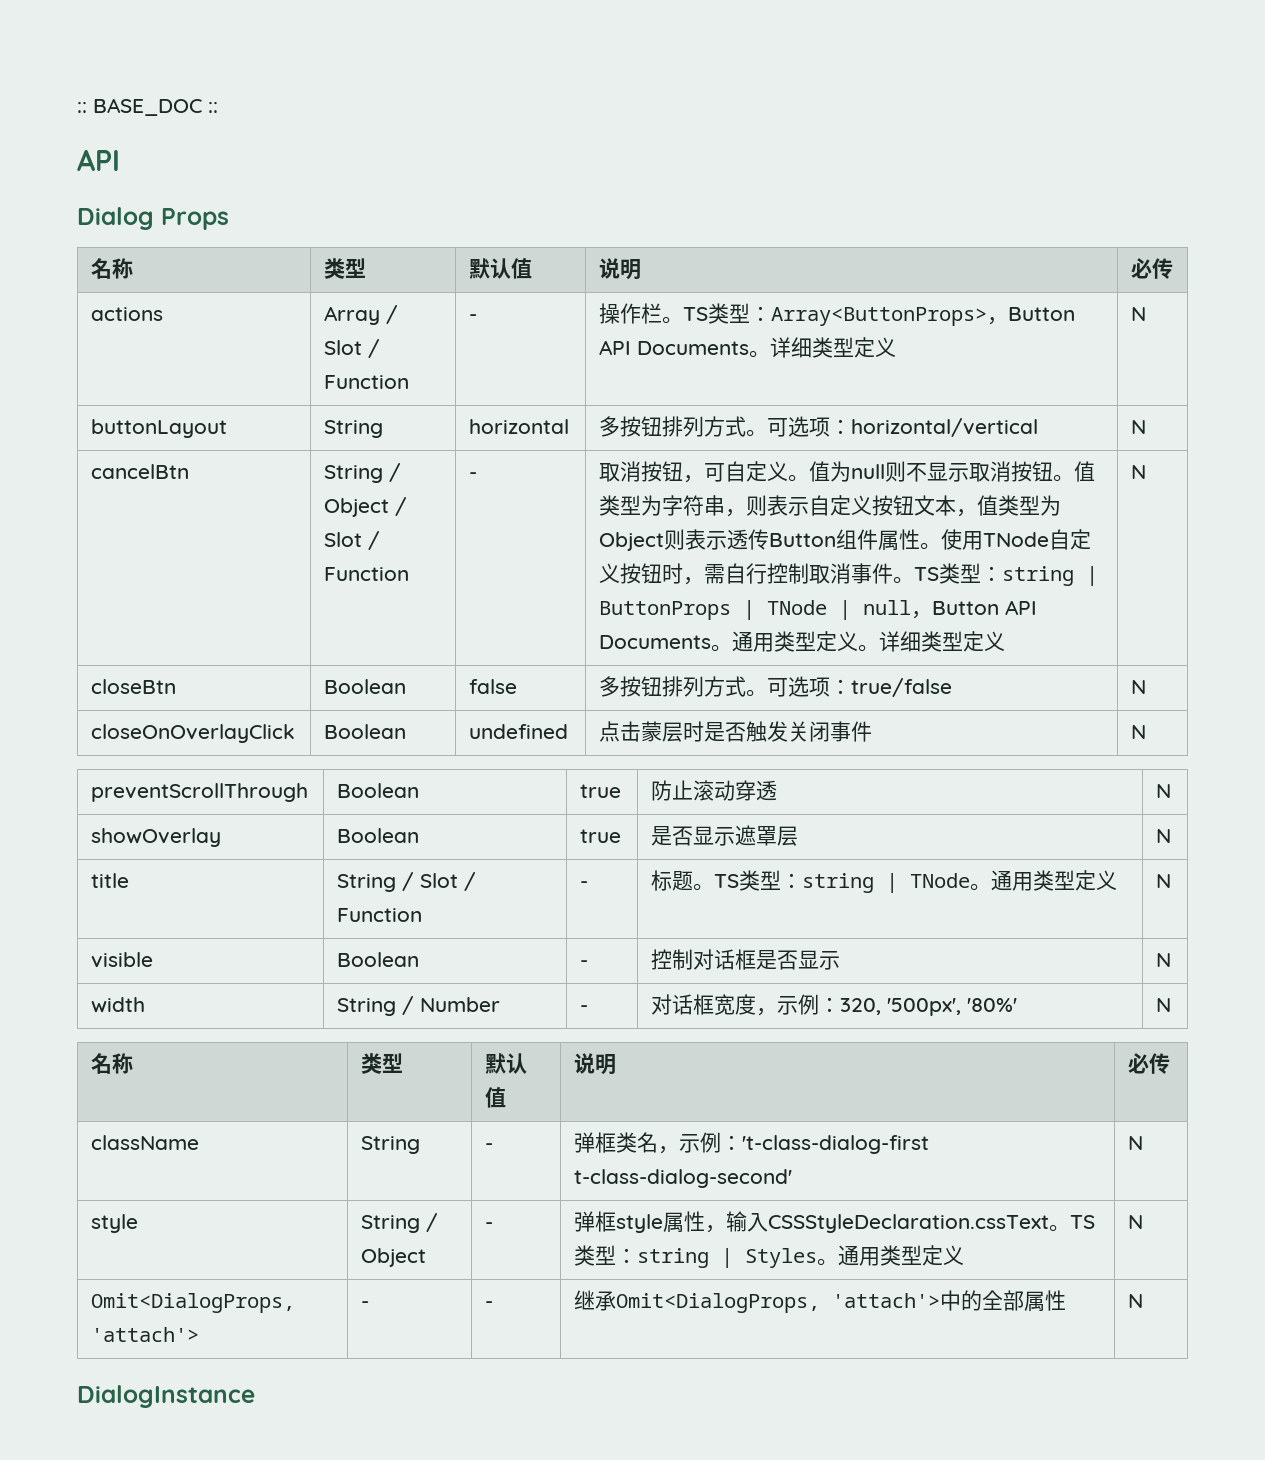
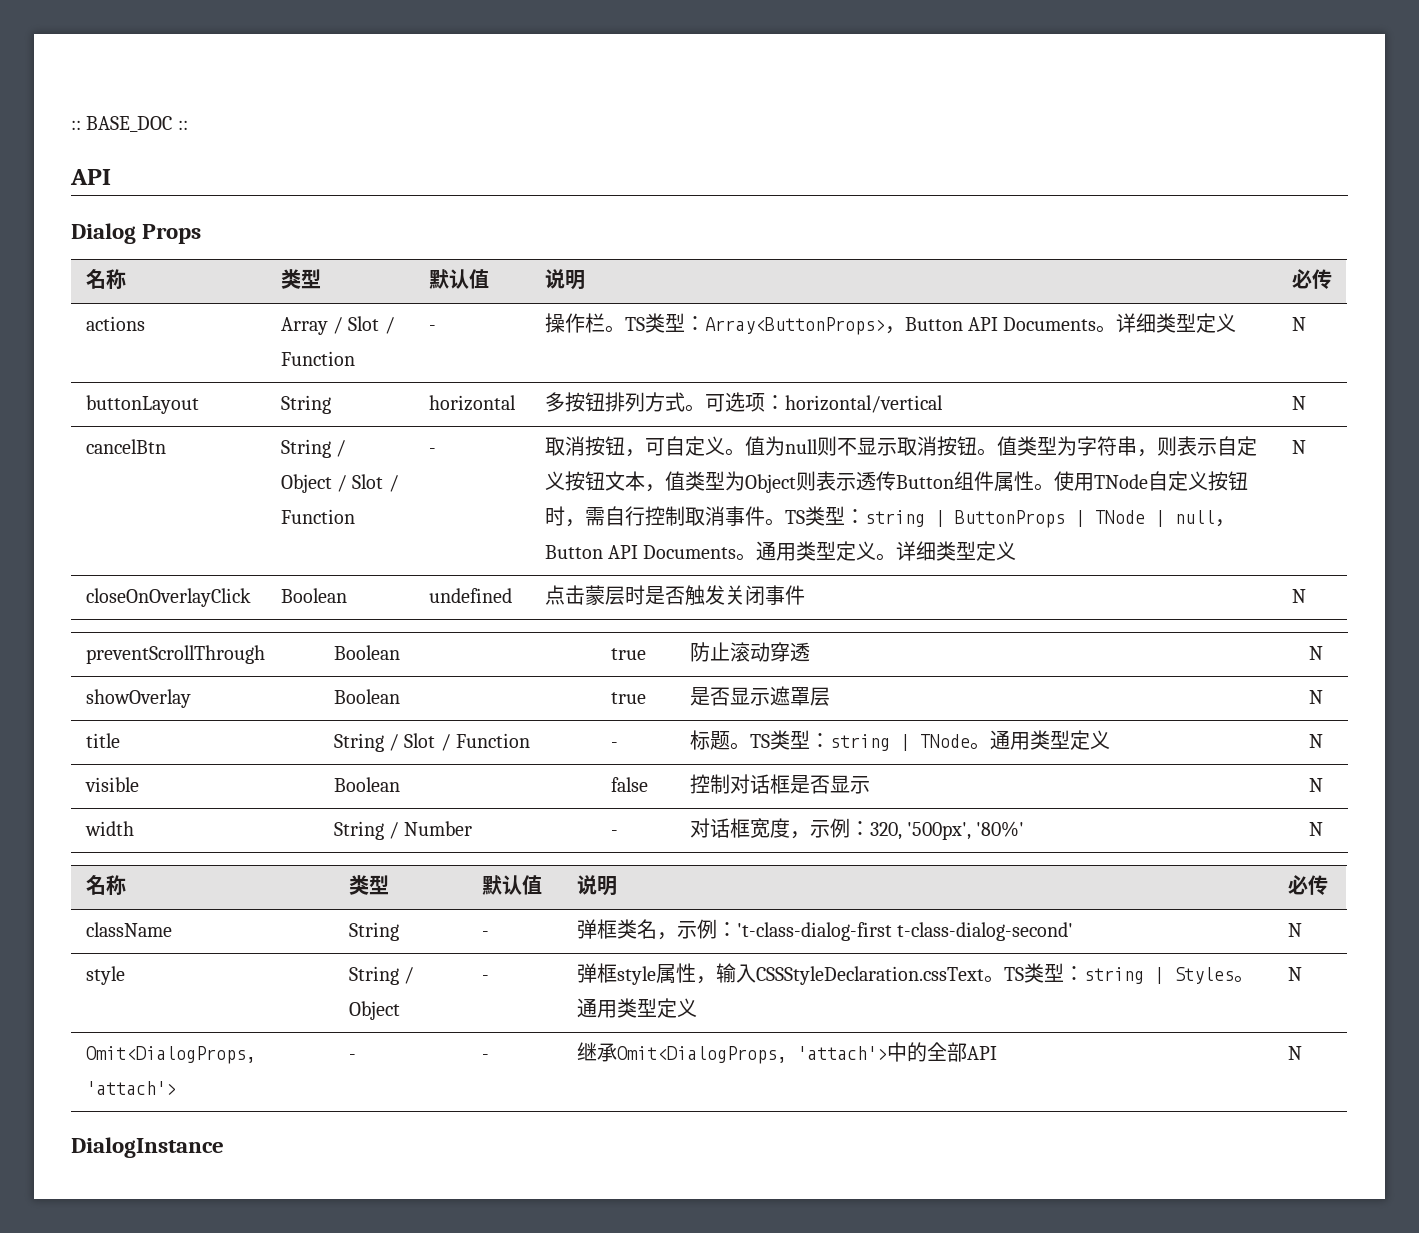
[91,679,177,694] [324,679,407,694] [469,679,518,694] [599,676,953,697] [1131,680,1147,694] // closeBtn | Boolean | false | 多按钮排列方式。可选项：true/false | N -> (1306, 447) none
[580,960,589,967] - -> [610,777,648,792] false
[1024,1290,1067,1312] 属性 -> [966,1046,997,1060] API

